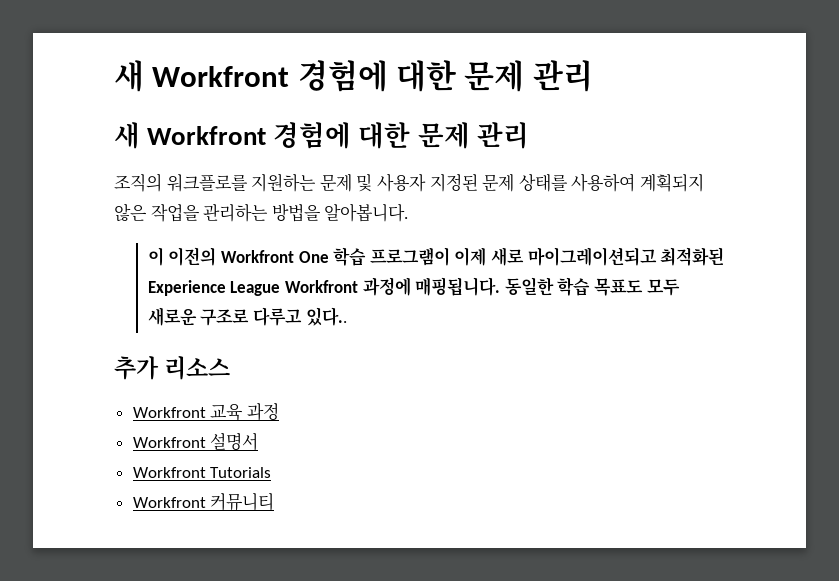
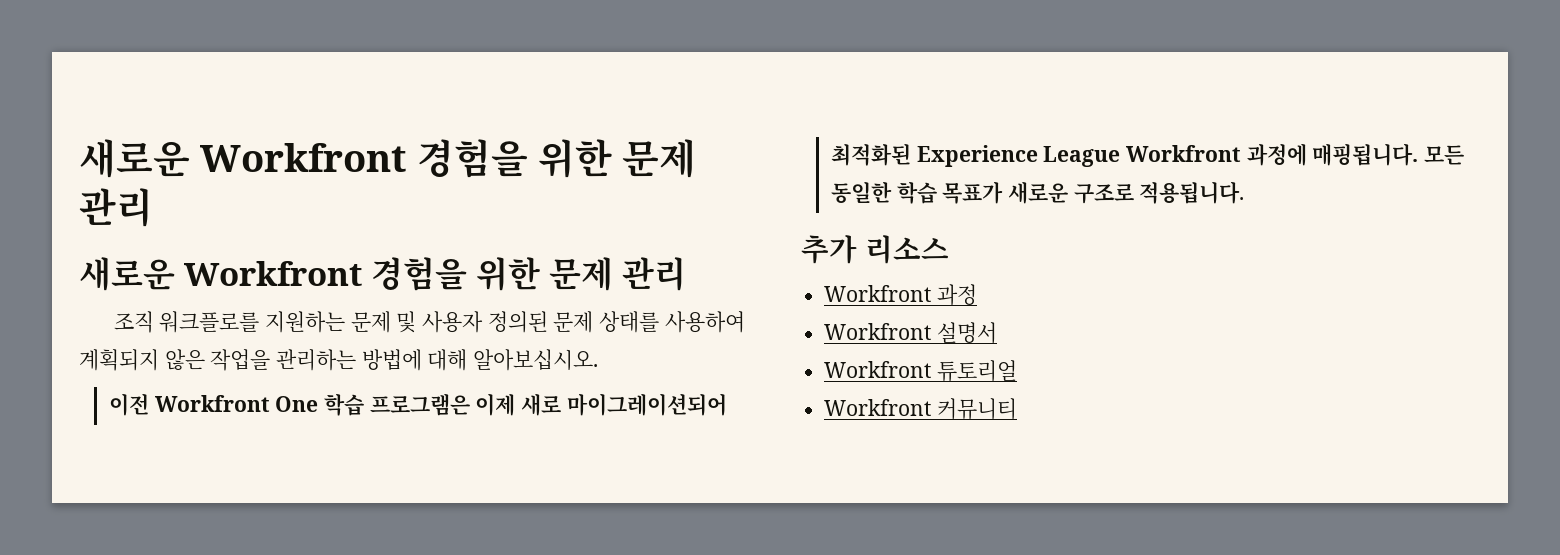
[114,60,593,92] [114,122,529,149] [114,173,162,192] 새 Workfront 경험에 대한 문제 관리 // 새 Workfront 경험에 대한 문제 관리 // 조직의 -> [79,139,697,178] [79,188,153,227] [79,257,686,291] [113,311,154,333] 새로운 Workfront 경험을 위한 문제 관리 // 새로운 Workfront 경험을 위한 문제 관리 // 조직
[429,174,478,192] 지정된 -> [487,311,548,333] 정의된
[271,203,409,222] [147,247,217,266] 방법을 알아봅니다. // 이 이전의 -> [361,349,599,371] [109,393,150,416] 방법에 대해 알아보십시오. // 이전
[369,247,450,266] 프로그램이 -> [369,393,470,416] 프로그램은
[527,247,657,266] 마이그레이션되고 -> [566,393,727,416] 마이그레이션되어
(501, 286) none -> [1424,145,1465,165] 모든
[593,278,680,296] [147,307,347,326] 목표도 모두 새로운 구조로 다루고 있다.. -> [942,181,1245,204] 목표가 새로운 구조로 적용됩니다.
[210,404,244,421] 교육 -> (932, 293) none
[210,467,272,478] Tutorials -> [936,360,1017,382] 튜토리얼

